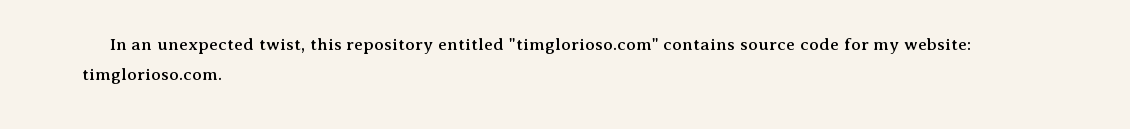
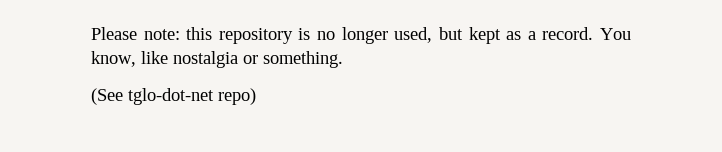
[109,38,972,54] [82,68,222,84] In an unexpected twist, this repository entitled "timglorioso.com" contains source code for my website: timglorioso.com. -> [91,27,632,44] [91,51,343,68] [91,88,256,105] Please note: this repository is no longer used, but kept as a record. You know, like nostalgia or something. // (See tglo-dot-net repo)

